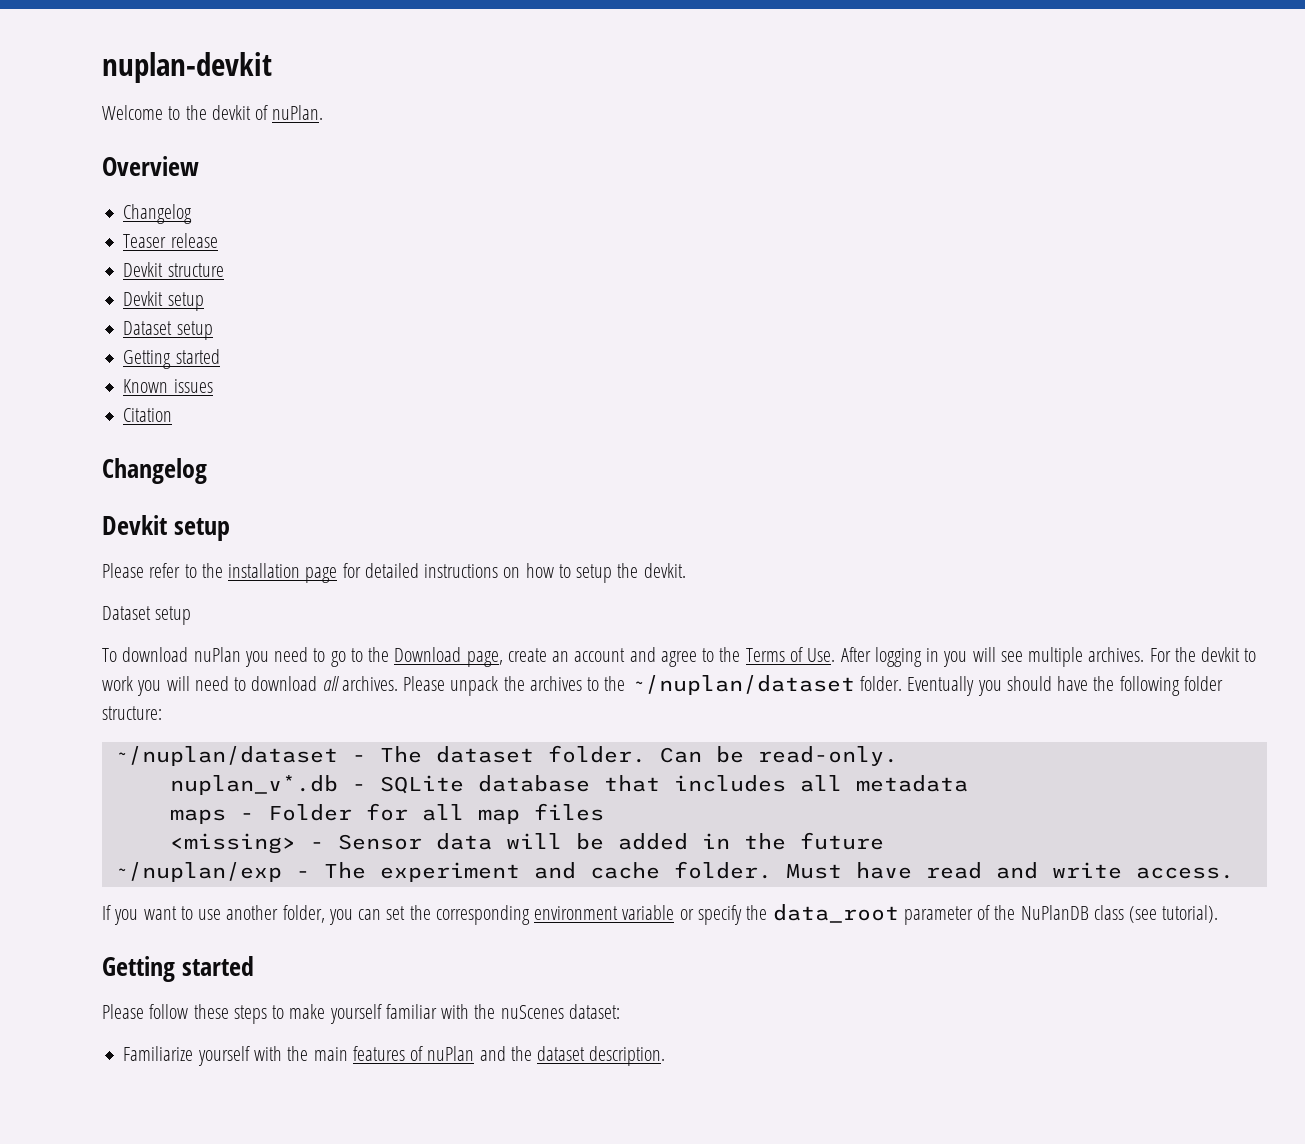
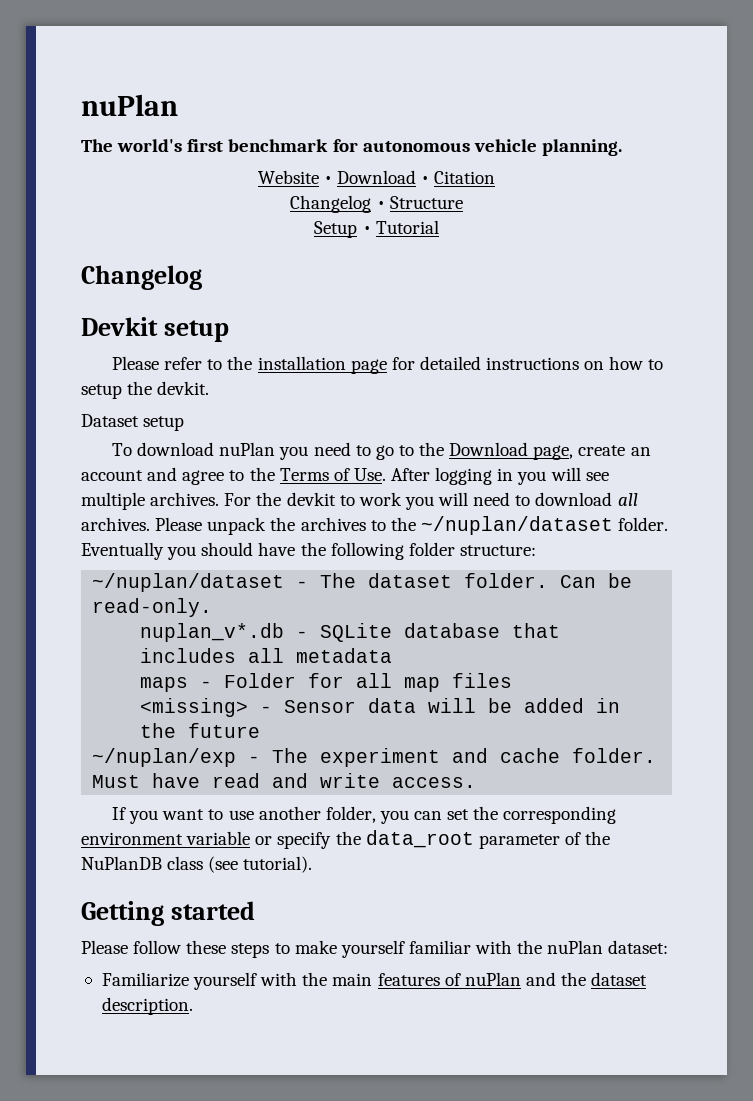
[102,52,272,83] [102,105,324,120] [102,156,199,176] [123,204,193,224] [123,233,218,248] [123,262,224,277] [123,291,204,311] [123,321,213,340] [123,349,220,369] [123,379,213,393] [123,408,173,422] nuplan-devkit // Welcome to the devkit of nuPlan. // Overview // Changelog // Teaser release // Devkit structure // Devkit setup // Dataset setup // Getting started // Known issues // Citation -> [81,94,178,116] [81,139,622,156] [257,170,496,184] [290,195,463,213] [314,220,439,238] nuPlan // The world's first benchmark for autonomous vehicle planning. // Website • Download • Citation // Changelog • Structure // Setup • Tutorial
[500,1005,564,1019] nuScenes -> [547,940,604,954] nuPlan

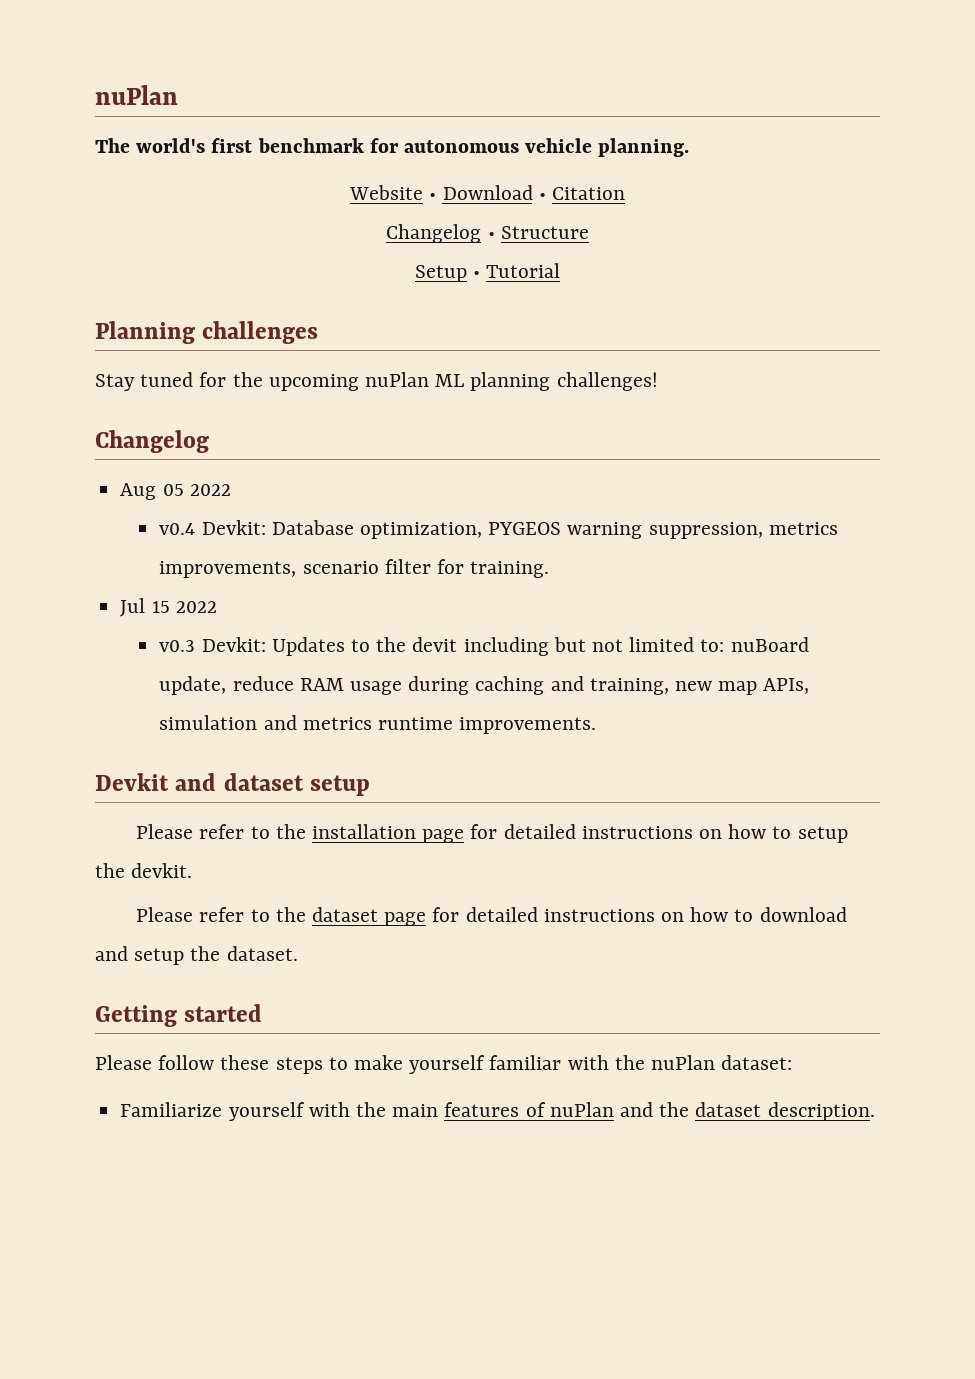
[81,265,202,290] Changelog -> [95,321,319,344] [95,372,658,391] [95,430,209,453] [120,483,231,500] [159,520,838,539] [159,559,550,578] [120,598,217,617] [159,637,809,656] [159,676,810,695] [159,715,597,734] Planning challenges // Stay tuned for the upcoming nuPlan ML planning challenges! // Changelog // Aug 05 2022 // v0.4 Devkit: Database optimization, PYGEOS warning suppression, metrics improvements, scenario filter for training. // Jul 15 2022 // v0.3 Devkit: Updates to the devit including but not limited to: nuBoard update, reduce RAM usage during caching and training, new map APIs, simulation and metrics runtime improvements.
(158, 326) none -> [175,773,304,791] and dataset
[81,414,185,431] [112,442,651,460] [81,467,609,485] [81,492,638,510] [81,516,669,535] [81,542,536,560] [92,573,633,592] [92,598,213,617] [140,623,561,642] [140,648,393,663] [140,673,513,692] [140,698,621,717] [140,723,261,738] [92,748,657,767] [92,773,477,788] [112,806,617,824] [81,830,611,849] [81,856,313,873] Dataset setup // To download nuPlan you need to go to the Download page, create an account and agree to the Terms of Use. After logging in you will see multiple archives. For the devkit to work you will need to download all archives. Please unpack the archives to the ~/nuplan/dataset folder. Eventually you should have the following folder structure: // ~/nuplan/dataset - The dataset folder. Can be read-only. // nuplan_v*.db - SQLite database that includes all metadata // maps - Folder for all map files // <missing> - Sensor data will be added in the future // ~/nuplan/exp - The experiment and cache folder. Must have read and write access. // If you want to use another folder, you can set the corresponding environment variable or specify the data_root parameter of the NuPlanDB class (see tutorial). -> [136,907,847,926] [95,946,298,965] Please refer to the dataset page for detailed instructions on how to download and setup the dataset.

